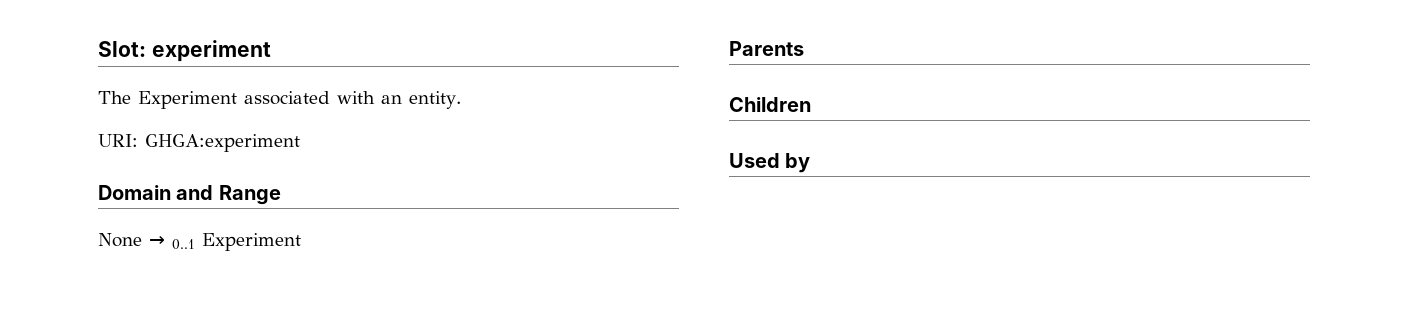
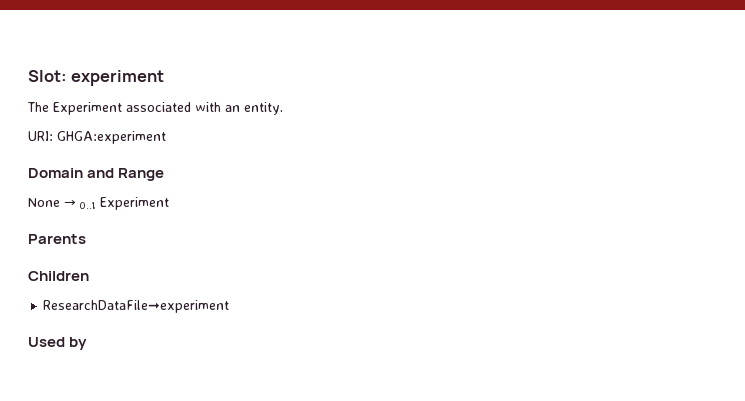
(811, 104) none -> [43,300,230,313] // ResearchDataFile➞experiment

